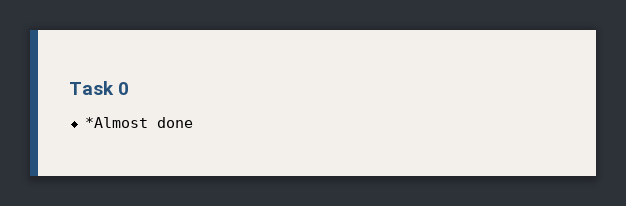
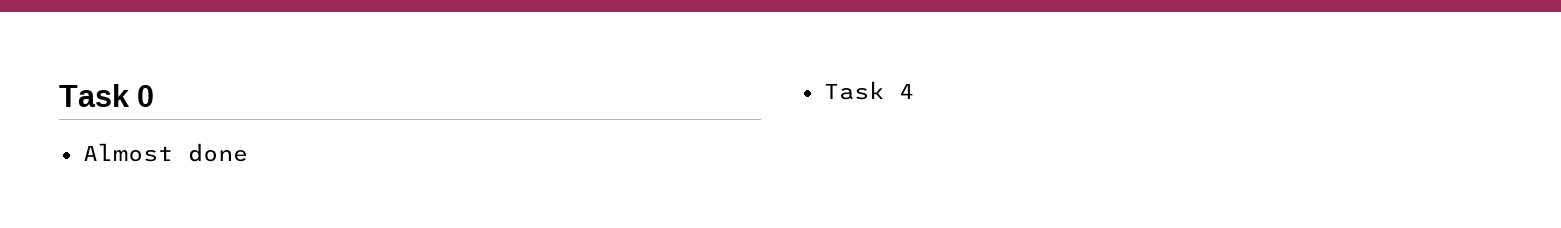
[84,117,148,128] *Almost -> [82,143,173,162] Almost
(193, 122) none -> [823,81,914,100] // Task 4

